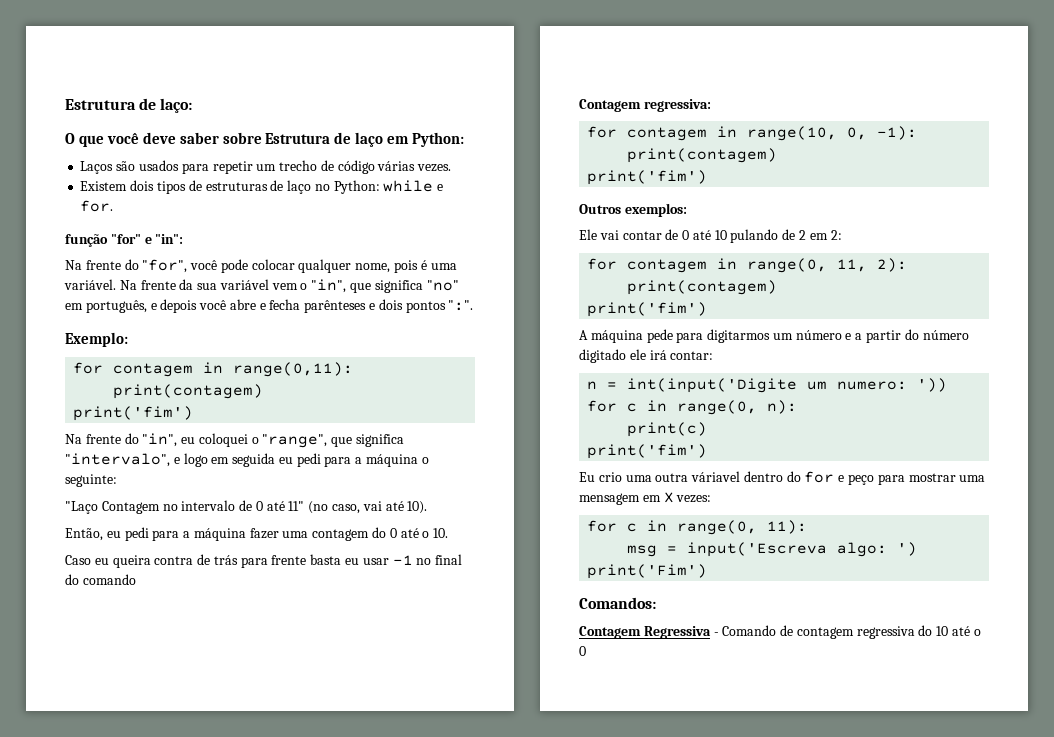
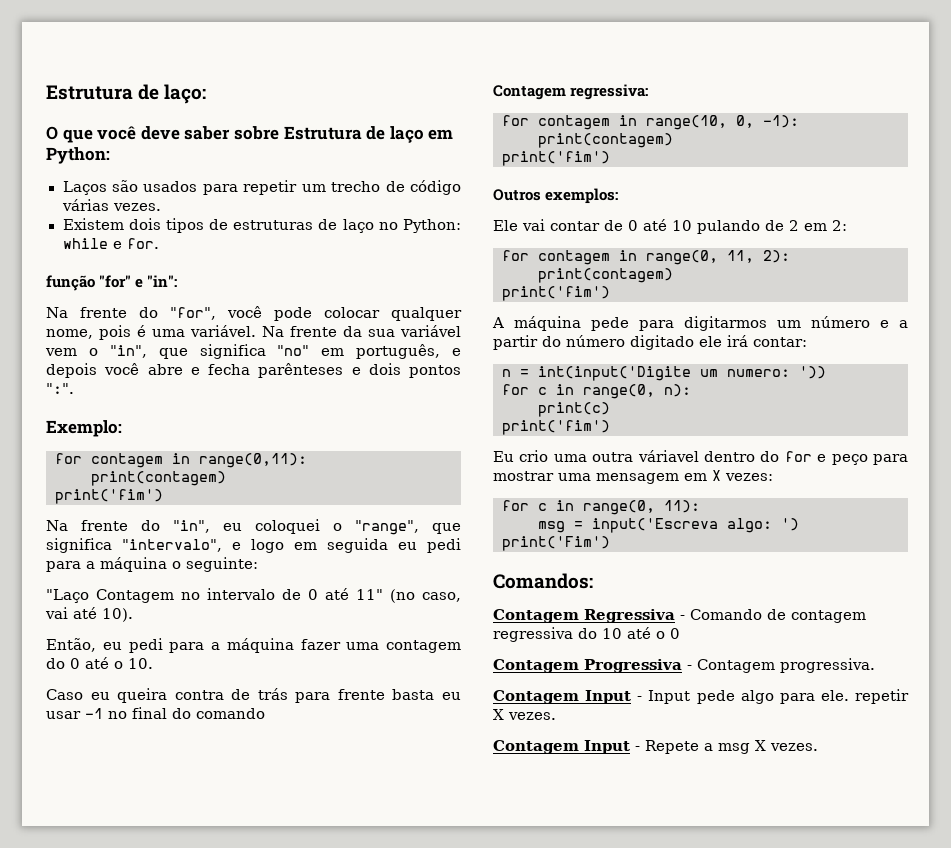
(586, 651) none -> [493,658,875,673] [493,689,909,704] [493,709,556,720] [493,740,818,754] // Contagem Progressiva - Contagem progressiva. // Contagem Input - Input pede algo para ele. repetir X vezes. // Contagem Input - Repete a msg X vezes.

